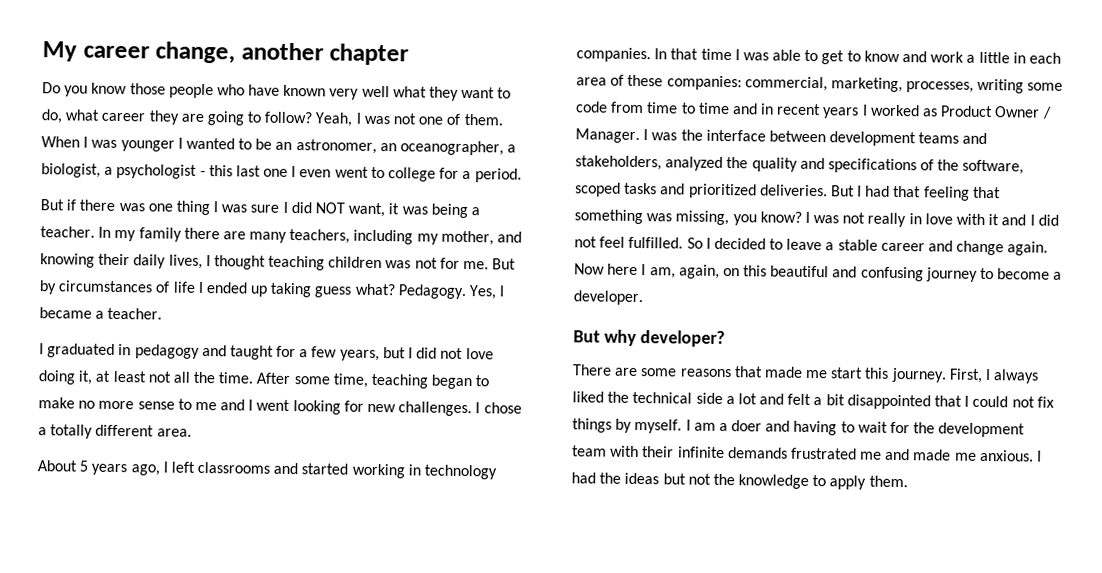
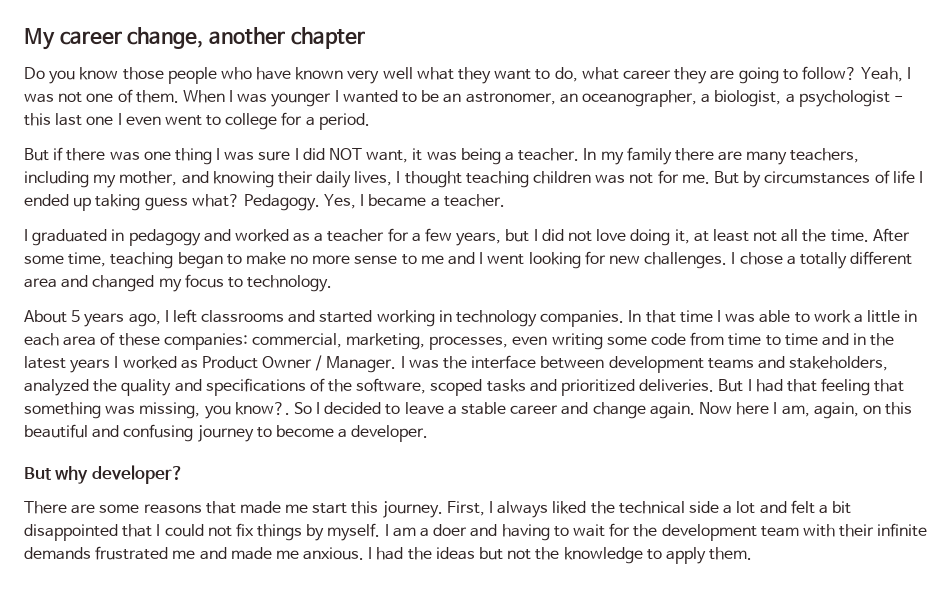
[229,345,274,360] taught -> [234,229,385,242] worked as a teacher
[156,428,192,437] area. -> [24,274,333,292] area and changed my focus to technology.
[821,50,928,65] get to know and -> (810, 317) none
(975, 87) none -> [512,336,548,345] even
[776,103,822,116] recent -> [870,333,895,346] [24,356,66,369] the latest
[759,211,1059,228] [574,236,684,249] know? I was not really in love with it and I did not feel fulfilled. -> [234,402,290,415] know?.

